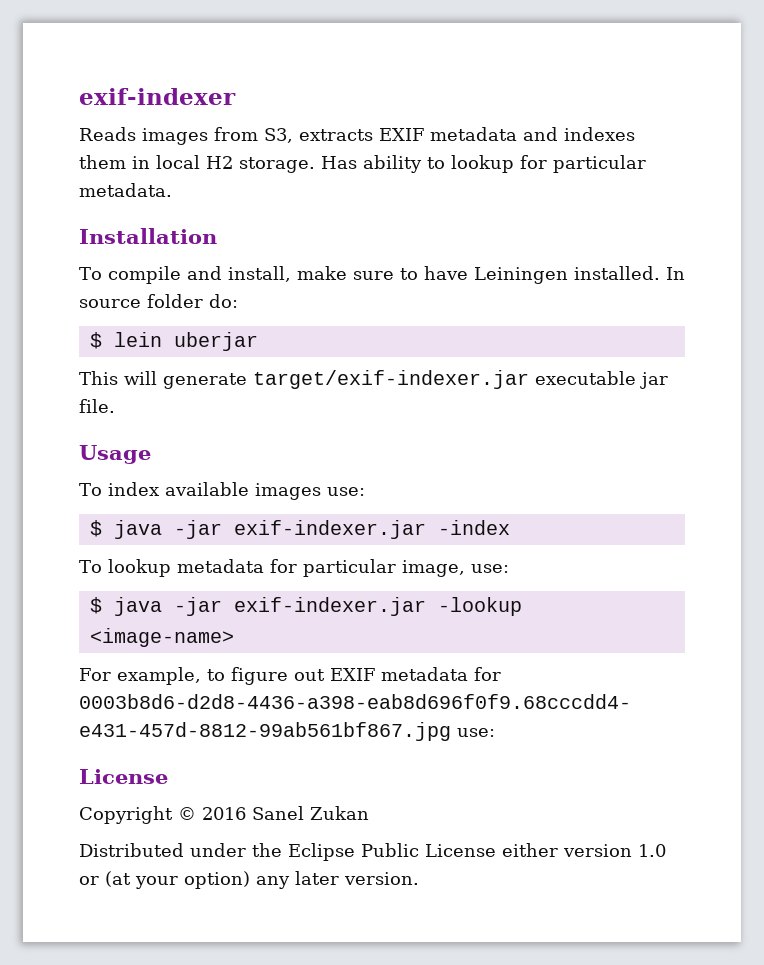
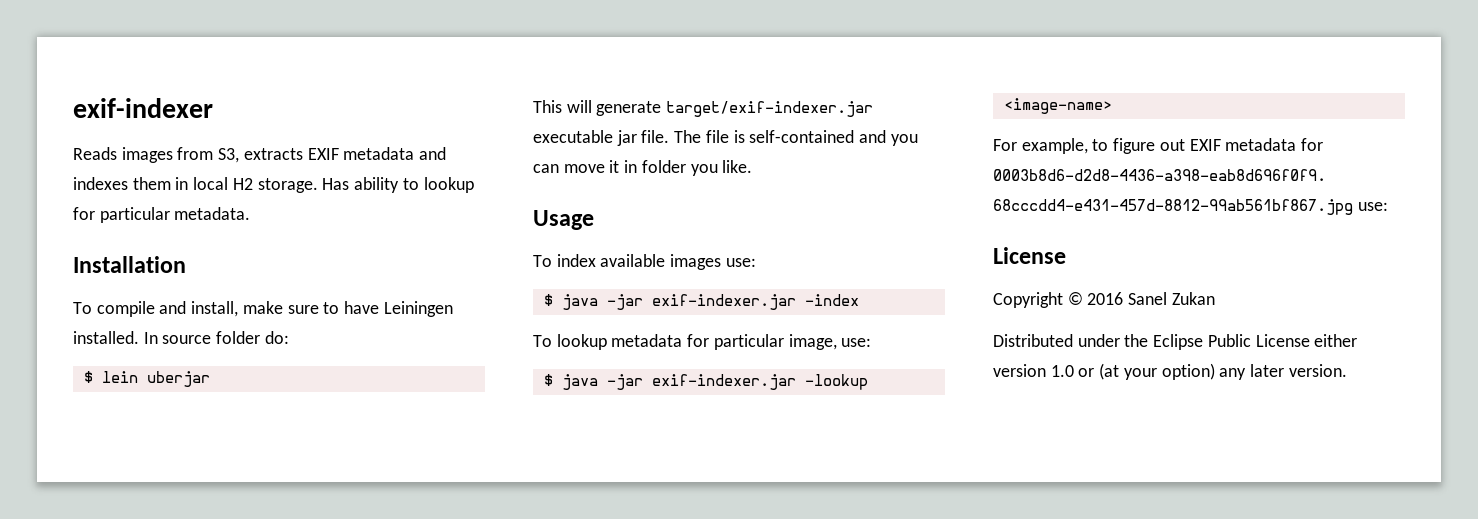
(115, 406) none -> [674,130,918,146] [533,160,753,176] The file is self-contained and you can move it in folder you like.

